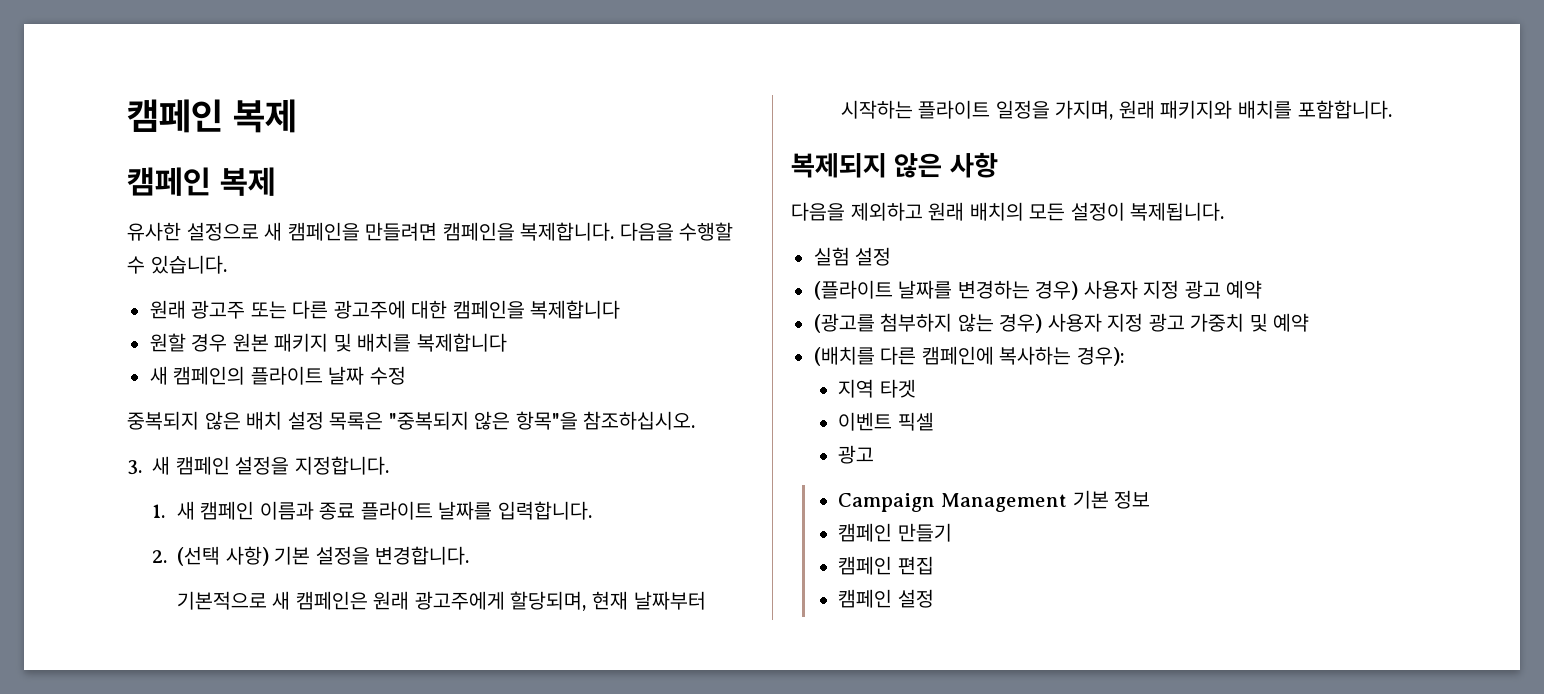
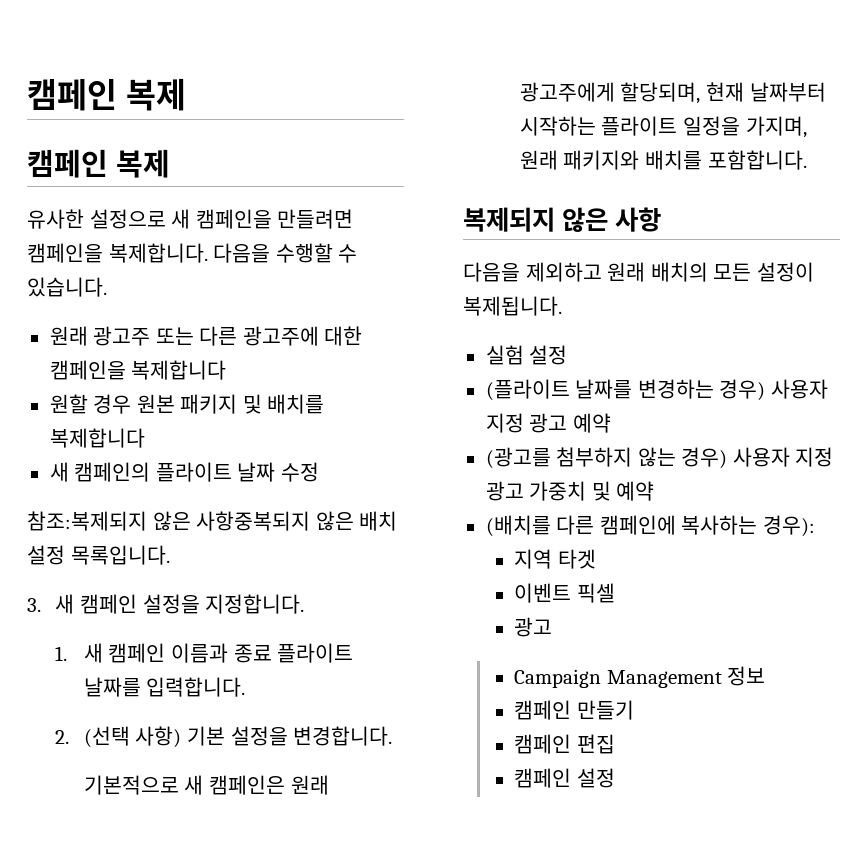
[127,411,696,430] 중복되지 않은 배치 설정 목록은 "중복되지 않은 항목"을 참조하십시오. -> [27,511,398,531] [27,545,170,565] 참조:복제되지 않은 사항중복되지 않은 배치 설정 목록입니다.
[1072,490,1109,509] 기본 -> (722, 679) none

